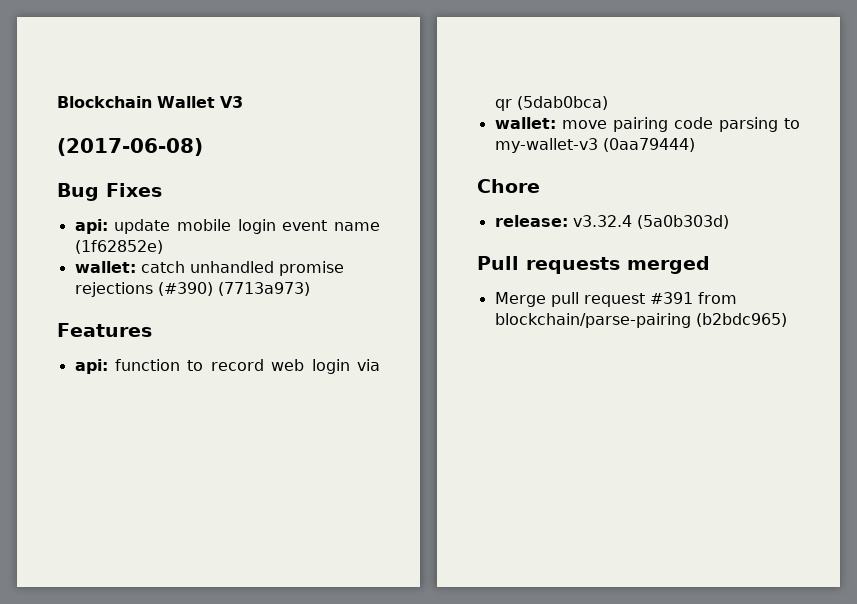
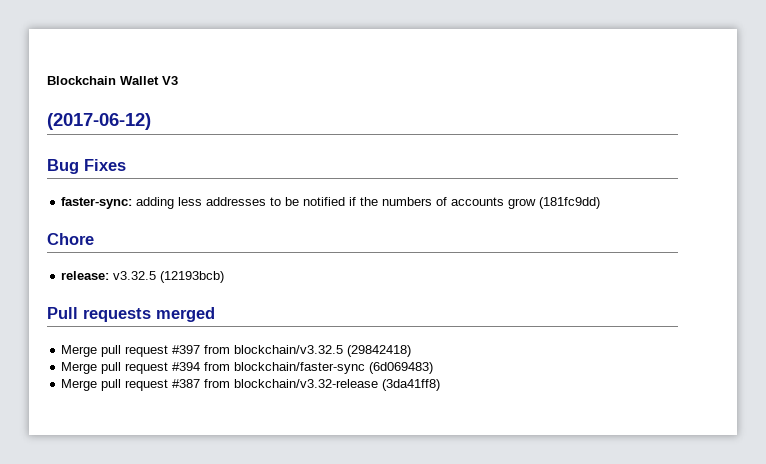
[57,138,203,156] (2017-06-08) -> [47,113,151,130] (2017-06-12)
[74,219,380,234] [74,240,163,254] [74,261,344,276] [74,282,310,297] [57,323,152,337] [74,359,380,374] [494,96,608,111] [494,117,800,132] [494,138,695,153] api: update mobile login event name (1f62852e) // wallet: catch unhandled promise rejections (#390) (7713a973) // Features // api: function to record web login via qr (5dab0bca) // wallet: move pairing code parsing to my-wallet-v3 (0aa79444) -> [61,197,601,209] faster-sync: adding less addresses to be notified if the numbers of accounts grow (181fc9dd)
[572,215,729,229] v3.32.4 (5a0b303d) -> [113,271,225,283] v3.32.5 (12193bcb)
[649,292,737,304] [494,313,787,328] #391 from blockchain/parse-pairing (b2bdc965) -> [172,345,412,357] [61,362,434,374] [61,379,441,391] #397 from blockchain/v3.32.5 (29842418) // Merge pull request #394 from blockchain/faster-sync (6d069483) // Merge pull request #387 from blockchain/v3.32-release (3da41ff8)

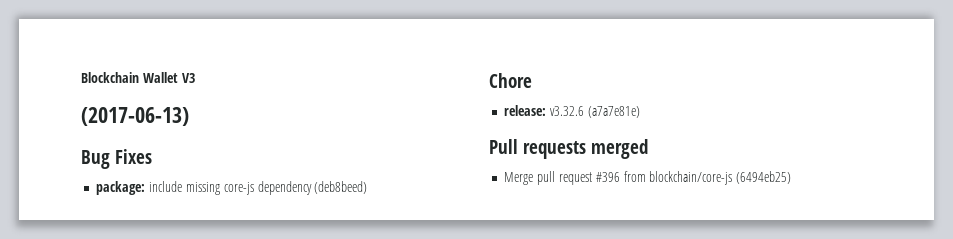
[47,113,151,130] (2017-06-12) -> [81,107,189,126] (2017-06-13)
[61,197,601,209] faster-sync: adding less addresses to be notified if the numbers of accounts grow (181fc9dd) -> [96,181,368,195] package: include missing core-js dependency (deb8beed)
[113,271,225,283] v3.32.5 (12193bcb) -> [550,106,640,118] v3.32.6 (a7a7e81e)
[172,345,412,357] [61,362,434,374] [61,379,441,391] #397 from blockchain/v3.32.5 (29842418) // Merge pull request #394 from blockchain/faster-sync (6d069483) // Merge pull request #387 from blockchain/v3.32-release (3da41ff8) -> [595,171,792,185] #396 from blockchain/core-js (6494eb25)

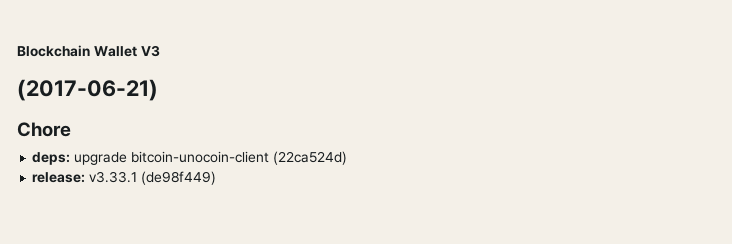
[81,107,189,126] [81,149,153,169] [96,181,368,195] [489,73,532,88] [504,105,640,118] [489,139,649,159] [504,171,792,185] (2017-06-13) // Bug Fixes // package: include missing core-js dependency (deb8beed) // Chore // release: v3.32.6 (a7a7e81e) // Pull requests merged // Merge pull request #396 from blockchain/core-js (6494eb25) -> [17,79,158,101] [17,122,71,137] [32,151,348,165] [32,171,217,185] (2017-06-21) // Chore // deps: upgrade bitcoin-unocoin-client (22ca524d) // release: v3.33.1 (de98f449)

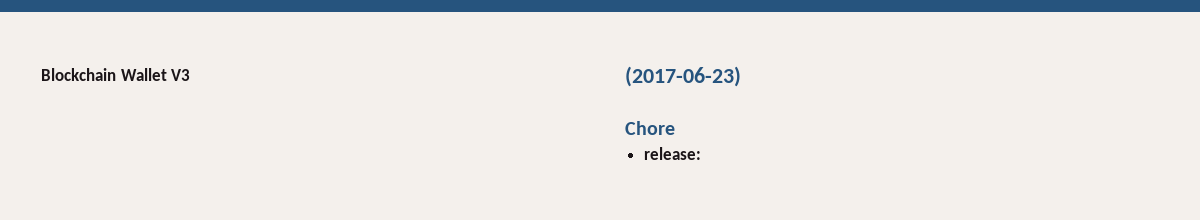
[17,79,158,101] (2017-06-21) -> [625,66,741,87] (2017-06-23)
[32,151,348,165] // deps: upgrade bitcoin-unocoin-client (22ca524d) -> (675, 128) none
[89,171,217,185] v3.33.1 (de98f449) -> (701, 153) none

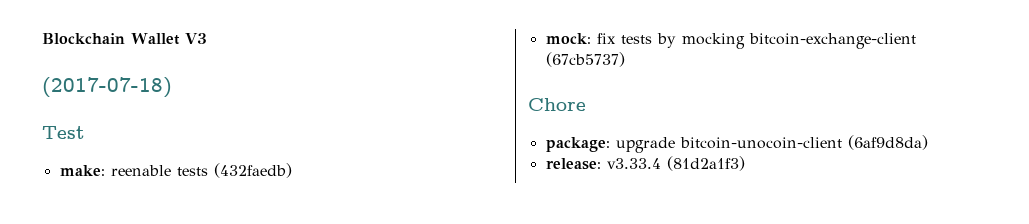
[625,66,741,87] [625,121,675,135] (2017-06-23) // Chore -> [42,77,172,98] [42,126,85,139] [59,163,292,178] [545,33,916,49] [545,52,625,67] [528,98,586,111] [545,135,928,153] (2017-07-18) // Test // make: reenable tests (432faedb) // mock: fix tests by mocking bitcoin-exchange-client (67cb5737) // Chore // package: upgrade bitcoin-unocoin-client (6af9d8da)
(701, 153) none -> [606,156,745,171] v3.33.4 (81d2a1f3)

